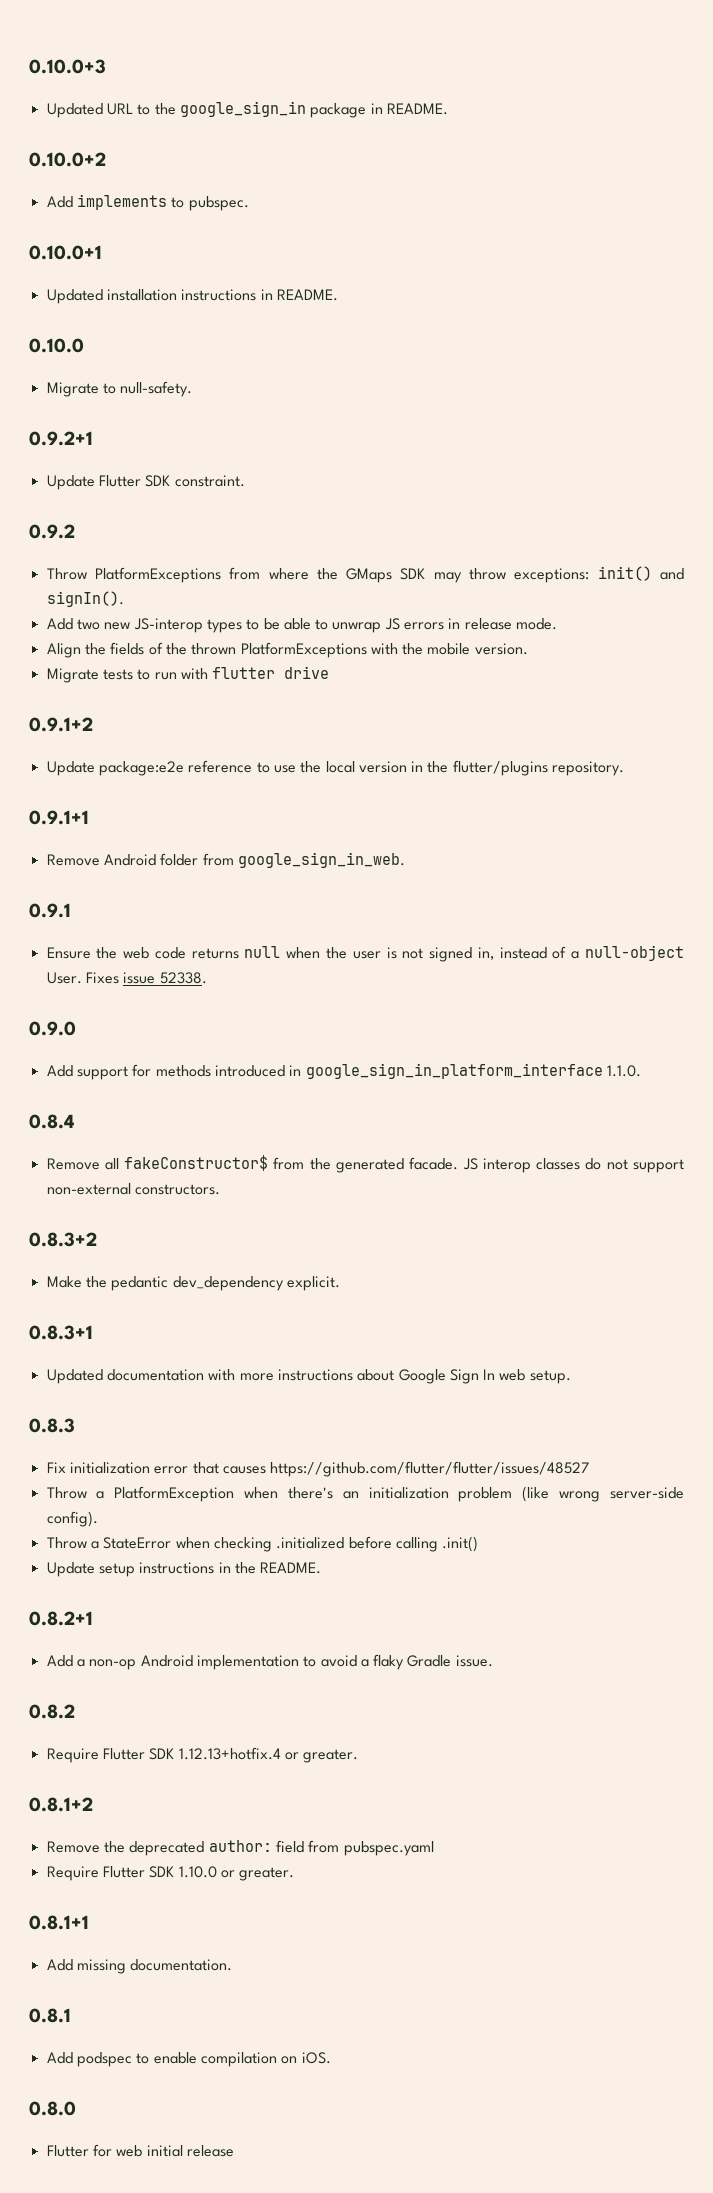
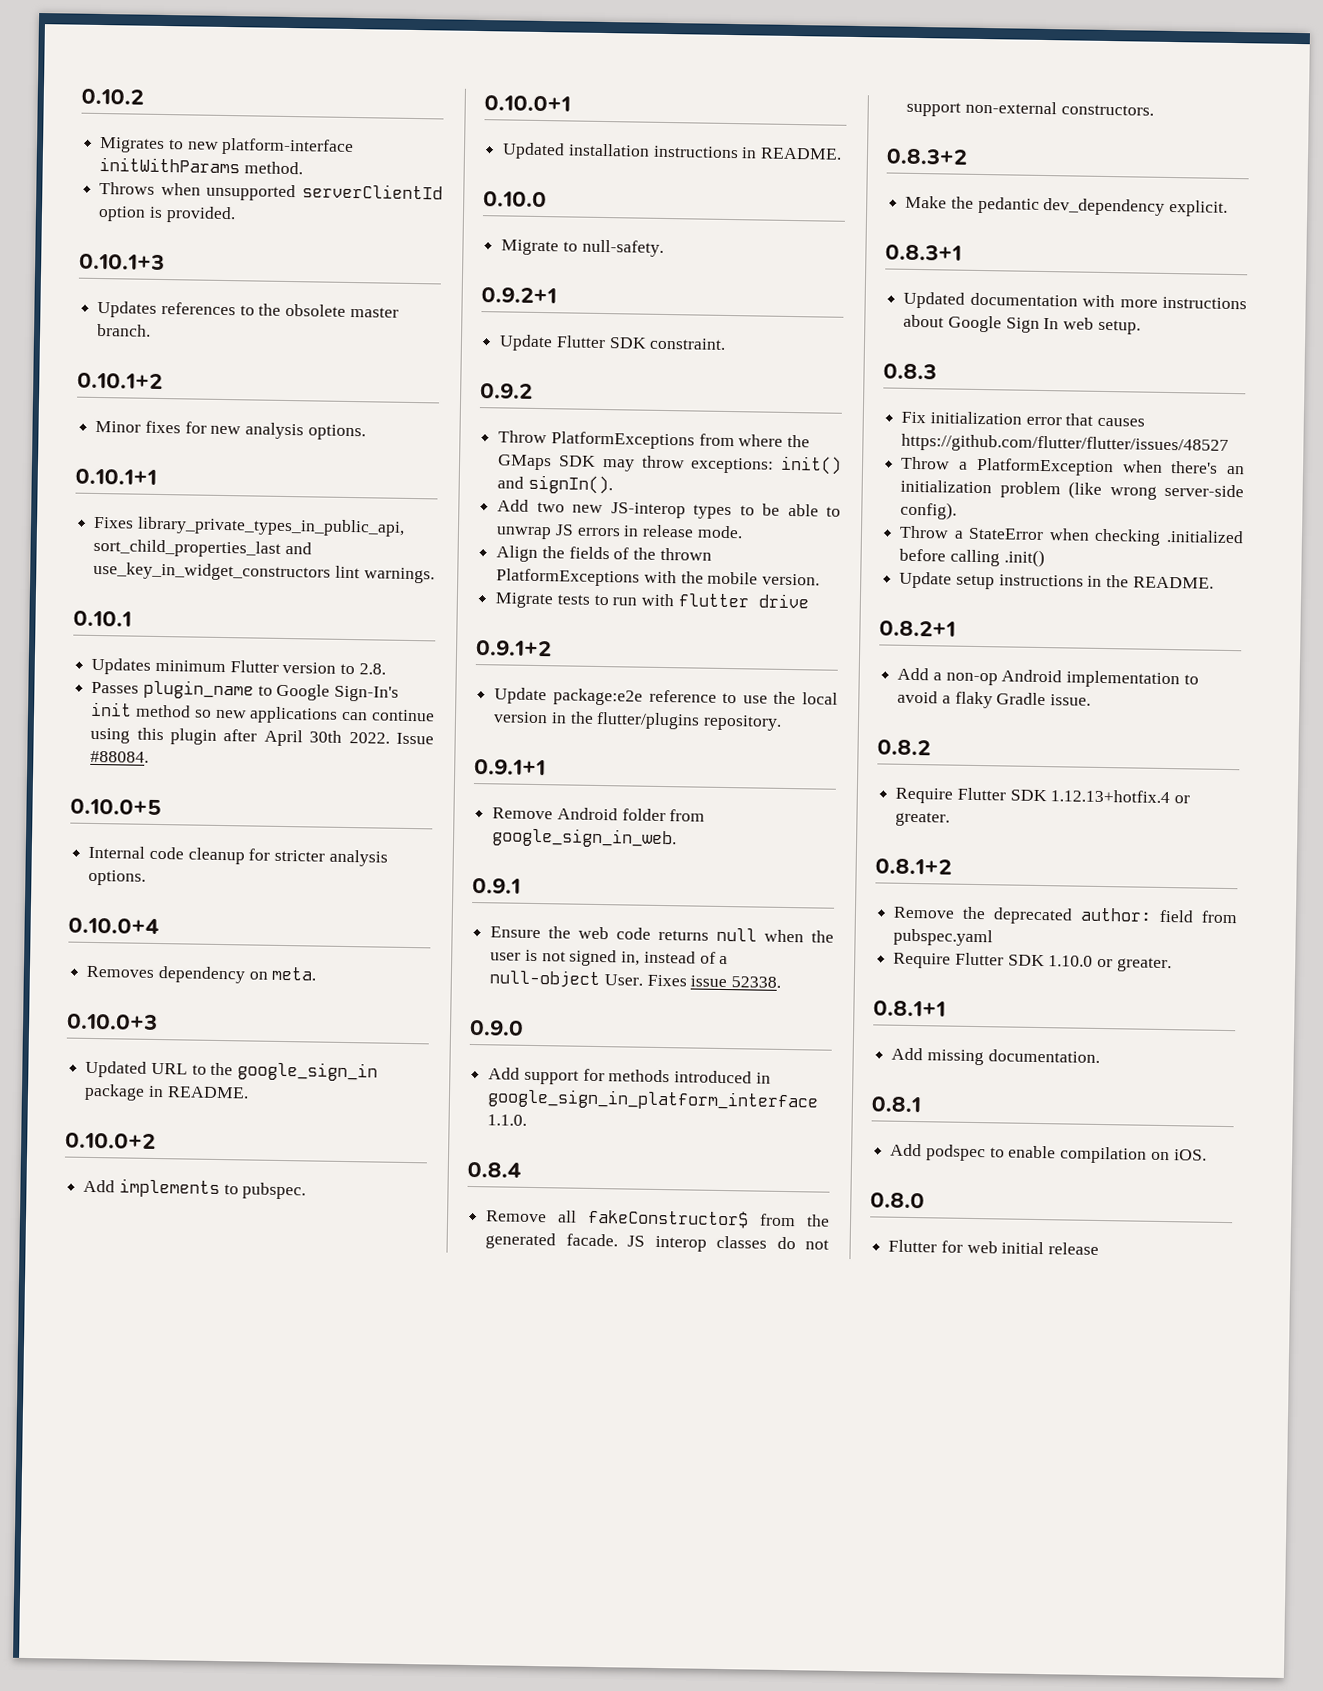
(29, 66) none -> [81,88,144,105] [99,136,355,157] [99,156,303,175] [99,181,443,202] [98,205,236,224] [79,253,165,271] [97,300,399,318] [97,323,152,337] [77,372,163,390] [95,420,366,441] [75,468,157,485] [93,516,405,537] [93,538,312,558] [93,561,435,584] [73,610,132,627] [91,657,386,675] [91,679,400,702] [90,701,435,724] [90,727,434,747] [90,750,150,763] [70,798,162,816] [88,845,388,867] [88,869,147,886] [68,917,159,935] [86,965,318,984] 0.10.2 // Migrates to new platform-interface initWithParams method. // Throws when unsupported serverClientId option is provided. // 0.10.1+3 // Updates references to the obsolete master branch. // 0.10.1+2 // Minor fixes for new analysis options. // 0.10.1+1 // Fixes library_private_types_in_public_api, sort_child_properties_last and use_key_in_widget_constructors lint warnings. // 0.10.1 // Updates minimum Flutter version to 2.8. // Passes plugin_name to Google Sign-In's init method so new applications can continue using this plugin after April 30th 2022. Issue #88084. // 0.10.0+5 // Internal code cleanup for stricter analysis options. // 0.10.0+4 // Removes dependency on meta. //

